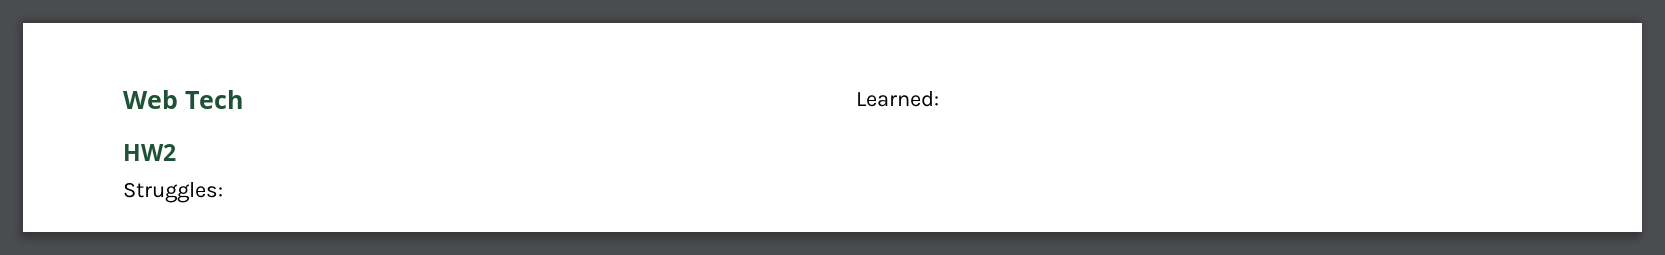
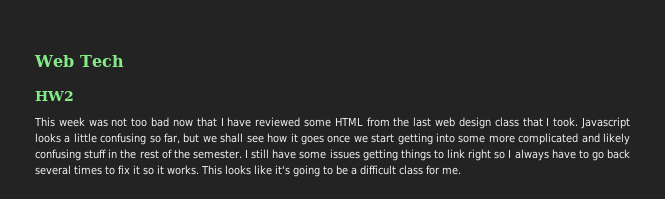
[123,182,223,203] [856,91,939,107] Struggles: // Learned: -> [34,117,630,129] [35,133,631,145] [35,149,630,161] [35,165,461,177] This week was not too bad now that I have reviewed some HTML from the last web design class that I took. Javascript looks a little confusing so far, but we shall see how it goes once we start getting into some more complicated and likely confusing stuff in the rest of the semester. I still have some issues getting things to link right so I always have to go back several times to fix it so it works. This looks like it's going to be a difficult class for me.

